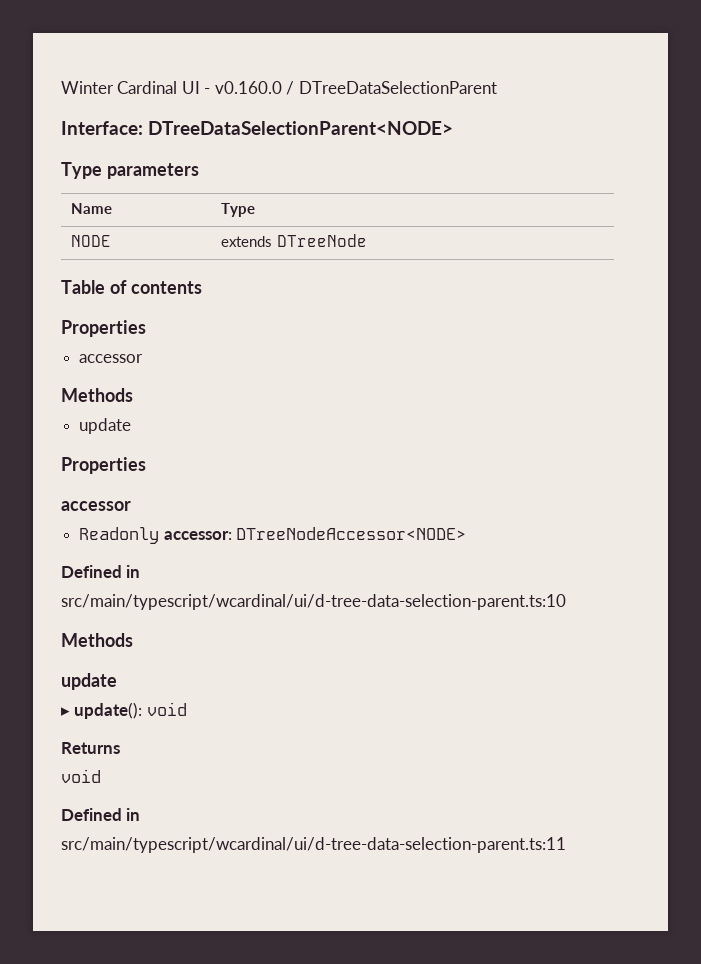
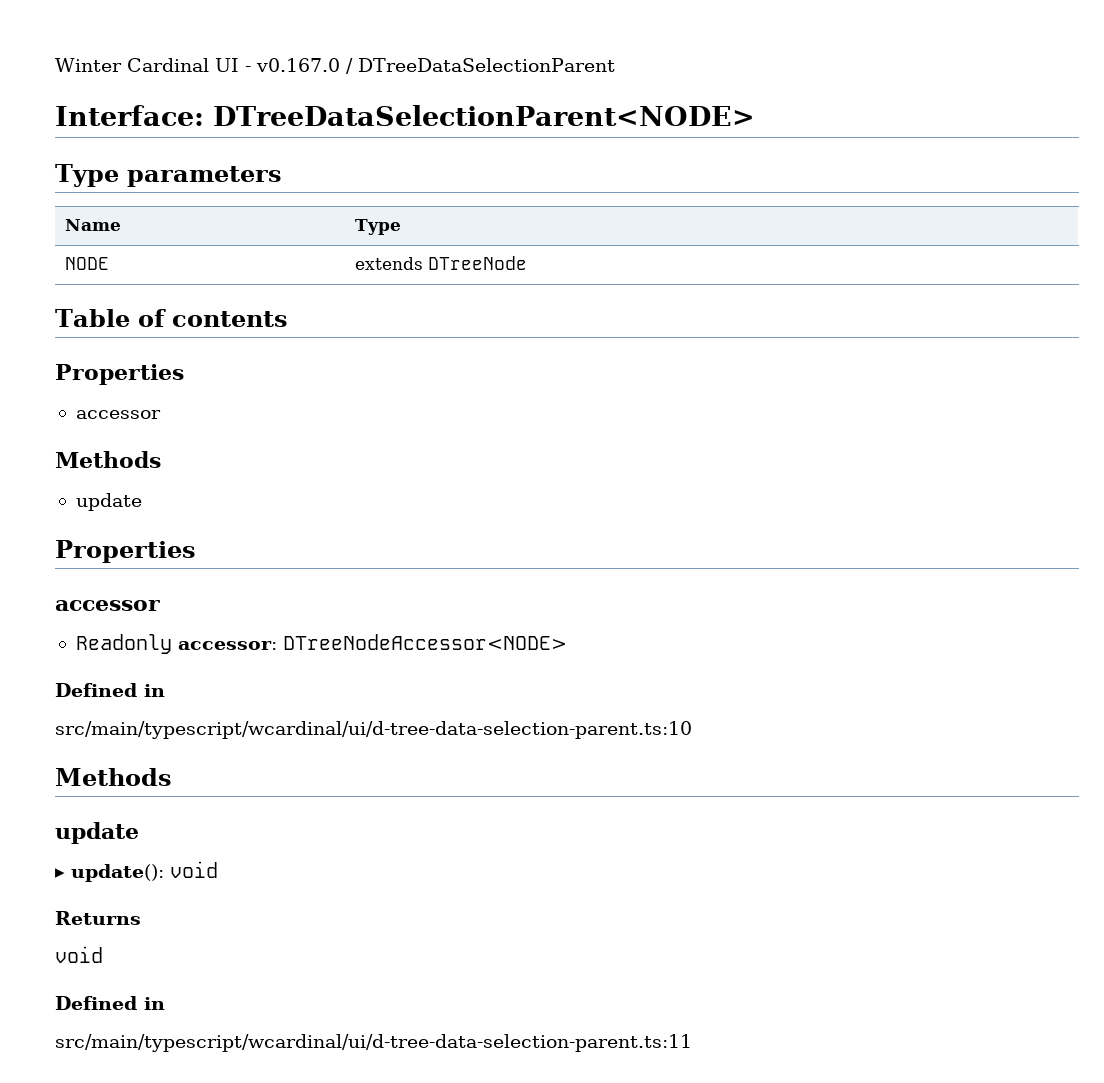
[214,81,282,94] v0.160.0 -> [256,58,340,72] v0.167.0

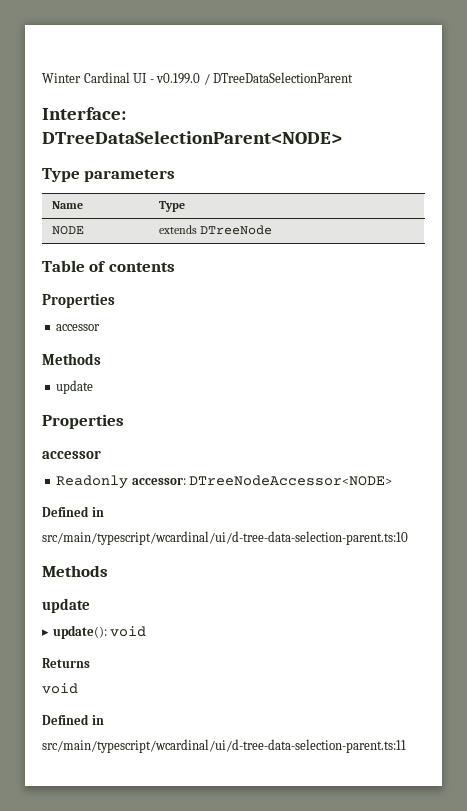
[256,58,340,72] v0.167.0 -> [156,73,201,84] v0.199.0

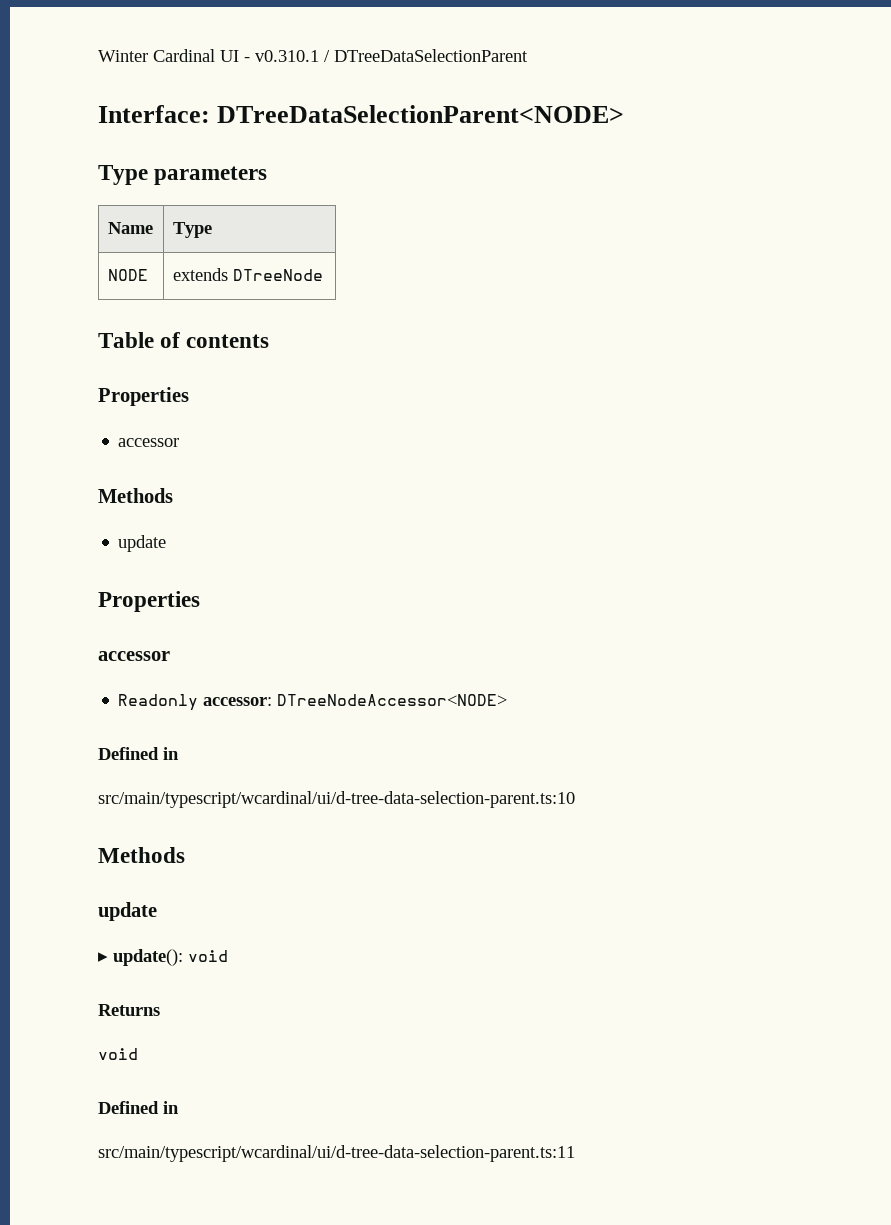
[156,73,201,84] v0.199.0 -> [255,50,319,62] v0.310.1

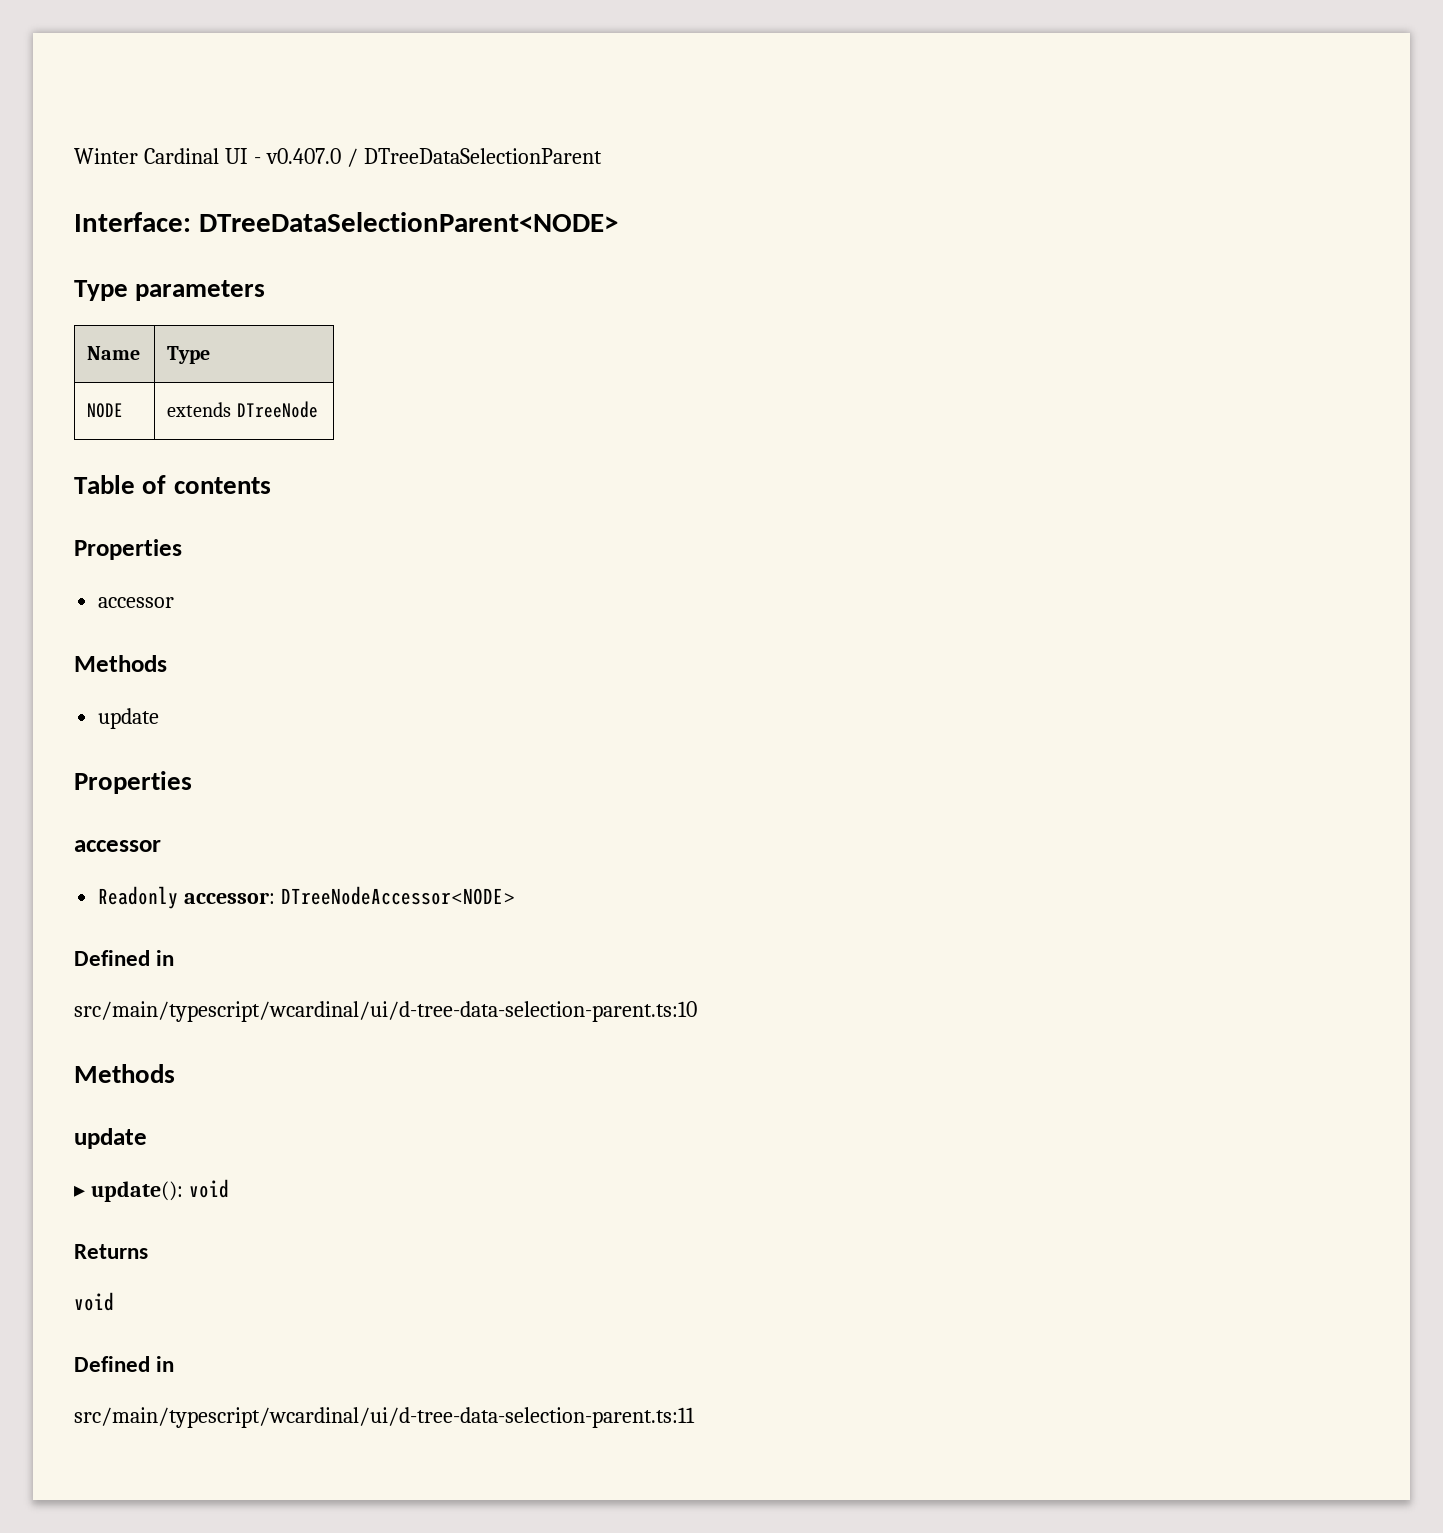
[255,50,319,62] v0.310.1 -> [265,148,341,164] v0.407.0

